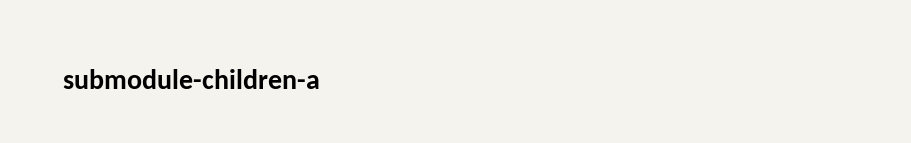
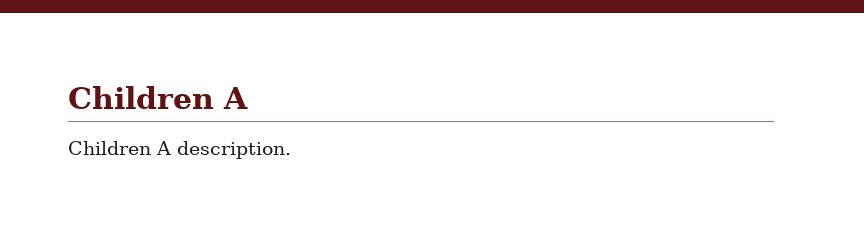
[63,69,320,89] submodule-children-a -> [68,86,248,109] [68,141,291,159] Children A // Children A description.

